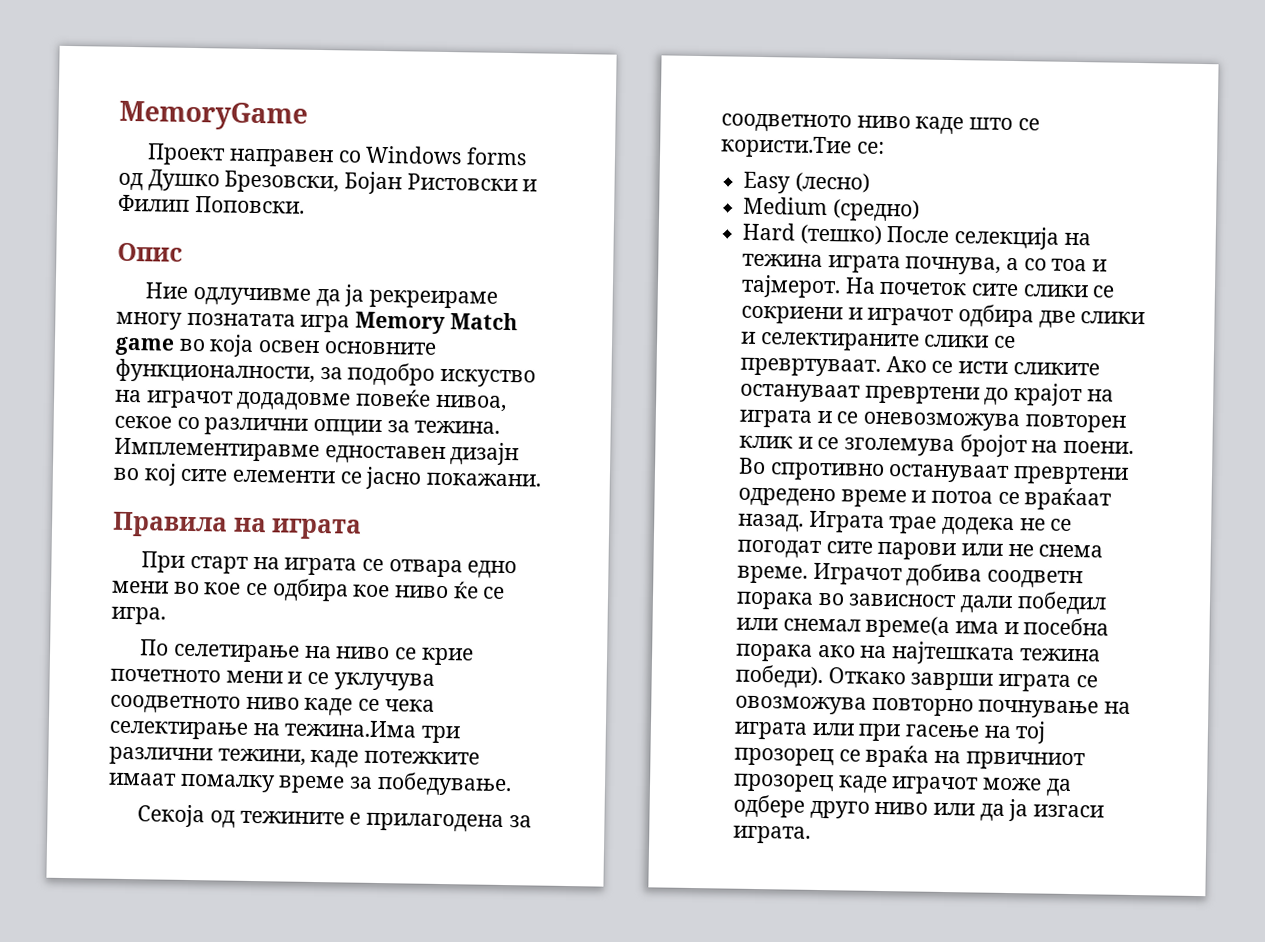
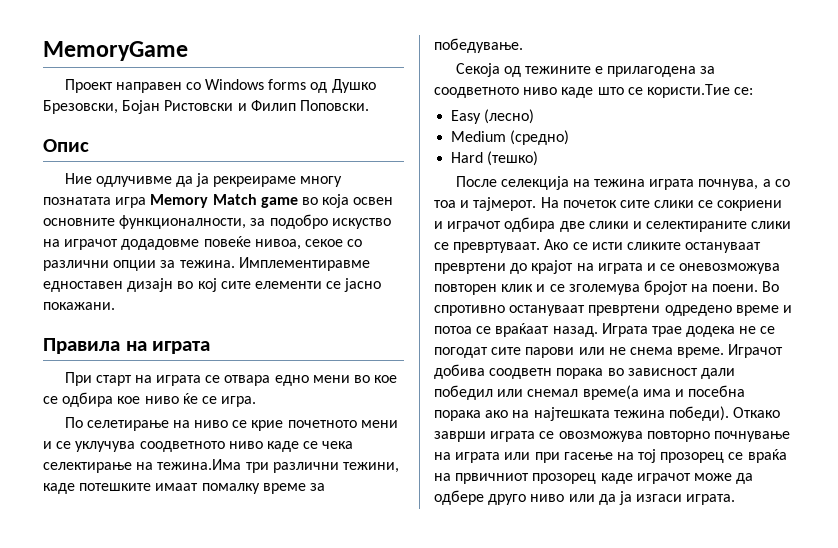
[364,750,481,765] потежките -> [79,483,152,491] потешките
(882, 234) none -> (539, 158) //

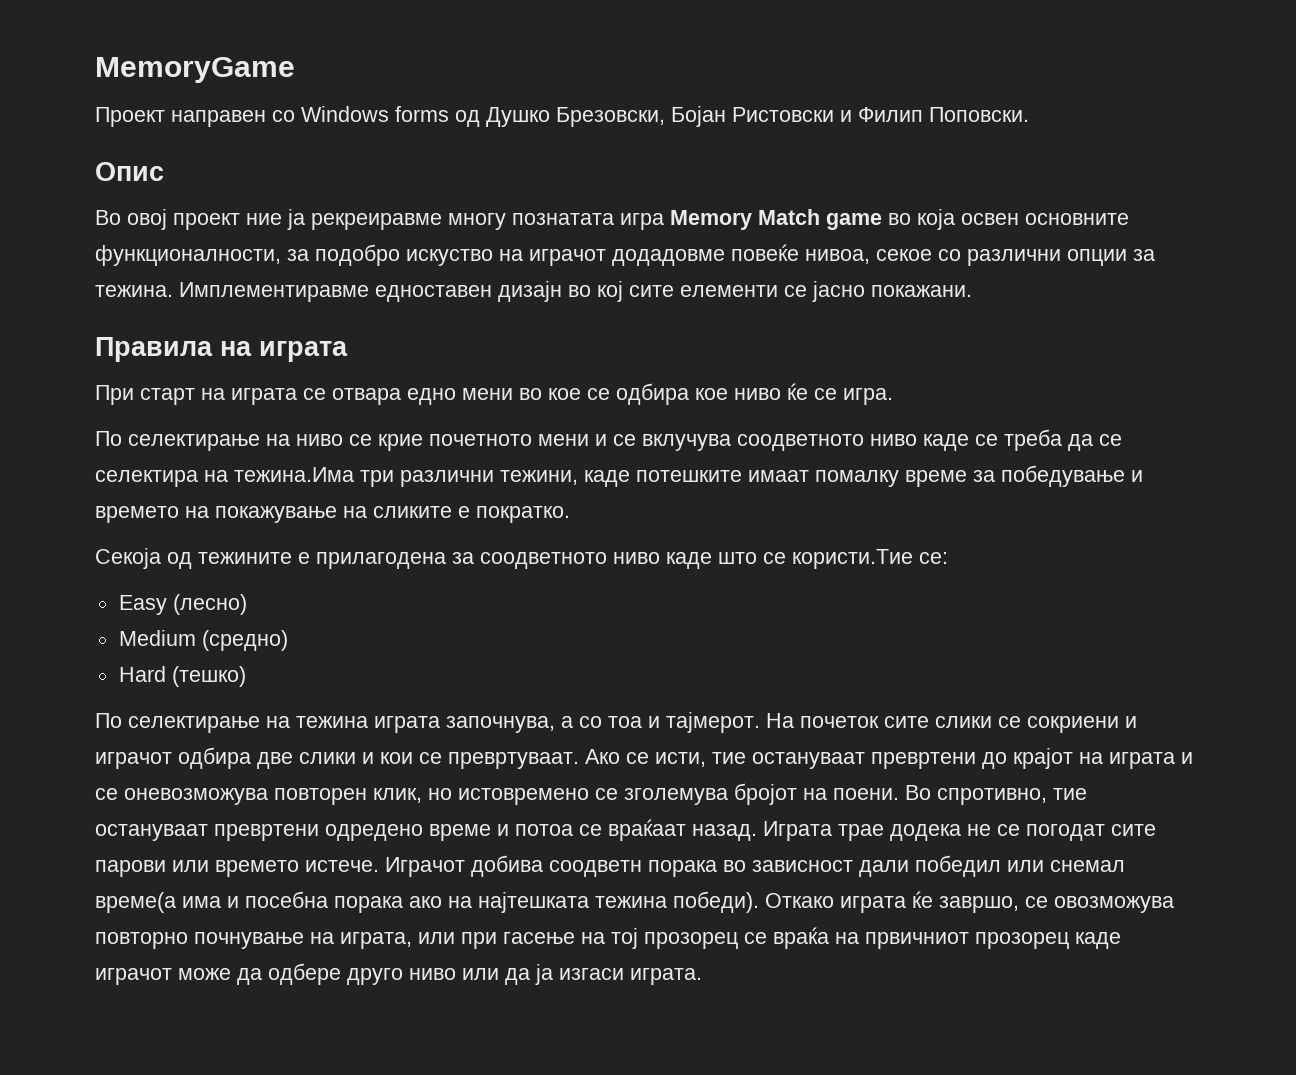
[64,173,297,187] Ние одлучивме да ја рекреираме -> [95,209,442,230] Во овој проект ние ја рекреиравме
[86,420,169,431] селетирање -> [128,434,260,451] селектирање
[75,441,136,452] уклучува -> [642,434,731,451] вклучува
[322,441,354,449] [43,462,132,473] чека селектирање -> [1004,429,1122,451] [95,470,198,487] треба да се селектира
[434,38,523,53] победување. -> [1001,465,1143,487] [95,506,570,523] победување и времето на покажување на сликите е пократко.
[455,176,569,190] После селекција -> [95,713,260,733] По селектирање
[698,179,759,190] почнува, -> [446,716,555,733] започнува,
[646,221,792,232] селектираните слики -> [380,752,413,764] кои
[591,242,681,250] исти сликите -> [655,752,746,767] исти, тие
[501,284,546,292] клик и -> [373,788,589,805] клик, но истовремено
[434,305,505,316] спротивно -> [937,788,1087,805] спротивно, тие
[608,347,725,358] не снема време. -> [215,860,379,877] времето истече.
[434,431,536,442] заврши играта -> [840,891,1019,913] играта ќе завршо,
[455,452,501,463] играта -> [340,932,412,949] играта,

